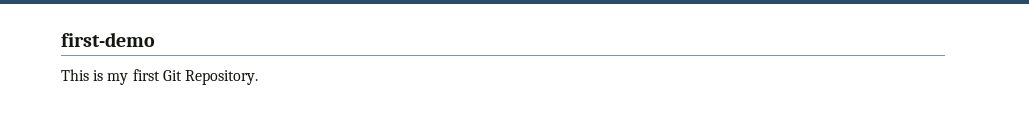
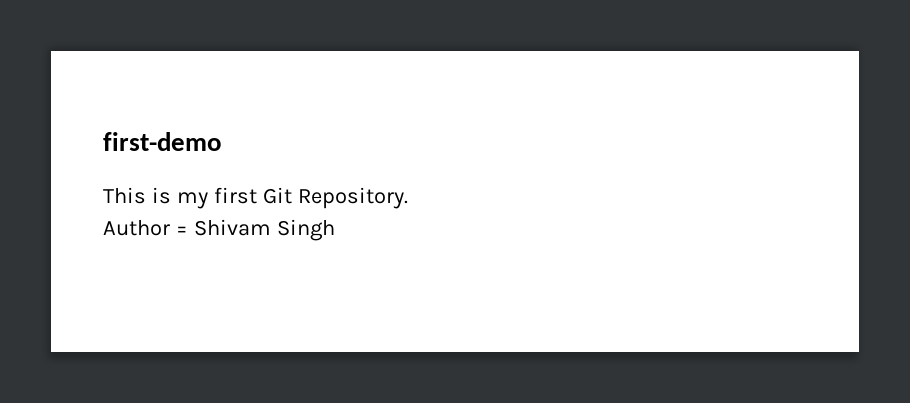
(258, 77) none -> [103,219,335,241] // Author = Shivam Singh

